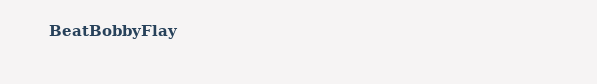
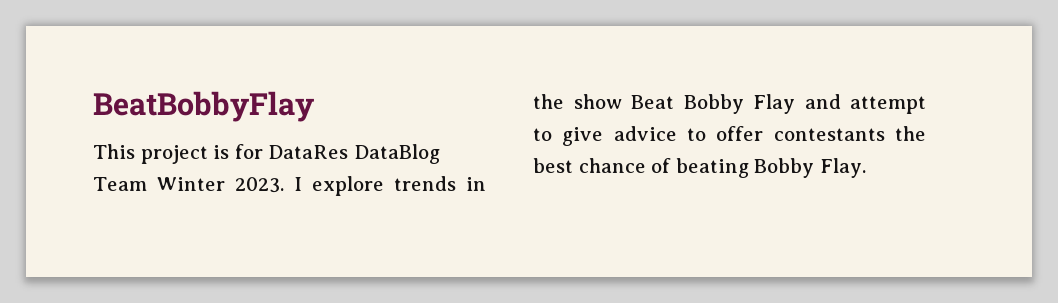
(178, 32) none -> [93,144,440,164] [93,176,487,196] [533,94,926,114] [533,126,926,146] [533,158,866,178] // This project is for DataRes DataBlog Team Winter 2023. I explore trends in the show Beat Bobby Flay and attempt to give advice to offer contestants the best chance of beating Bobby Flay.

